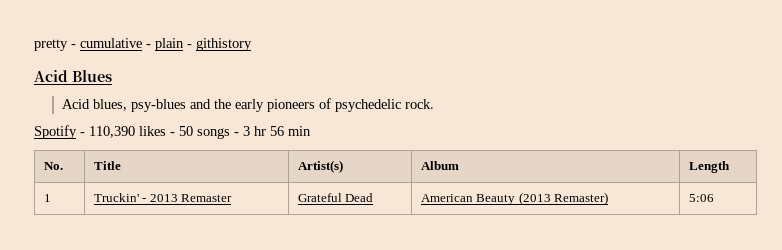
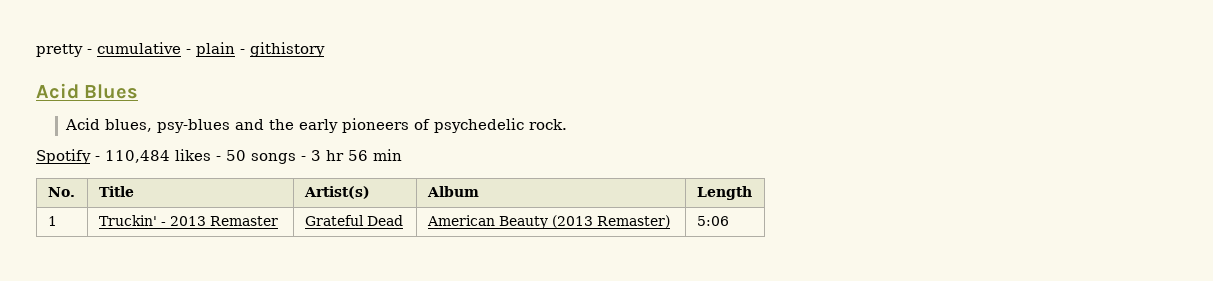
[89,126,135,138] 110,390 -> [105,150,170,163] 110,484

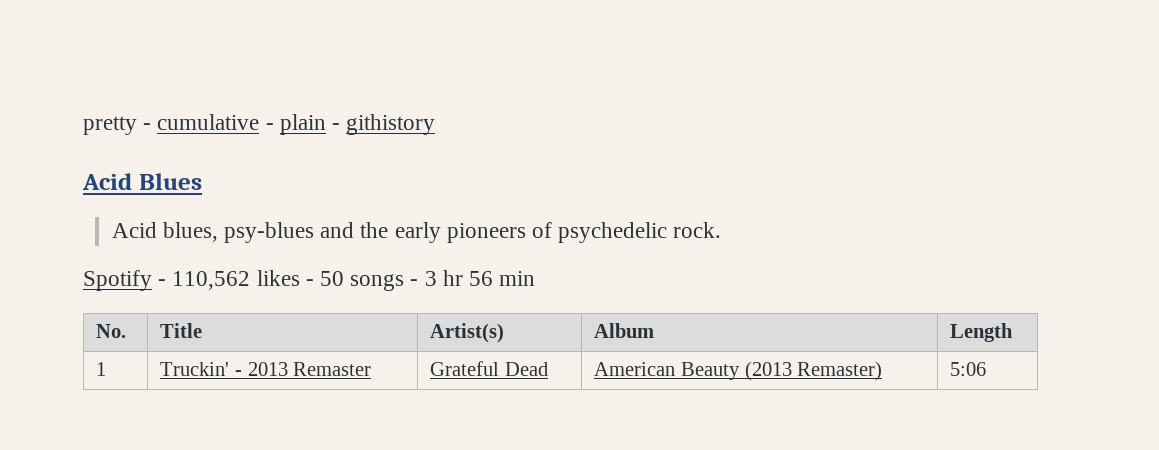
[105,150,170,163] 110,484 -> [172,271,251,290] 110,562

